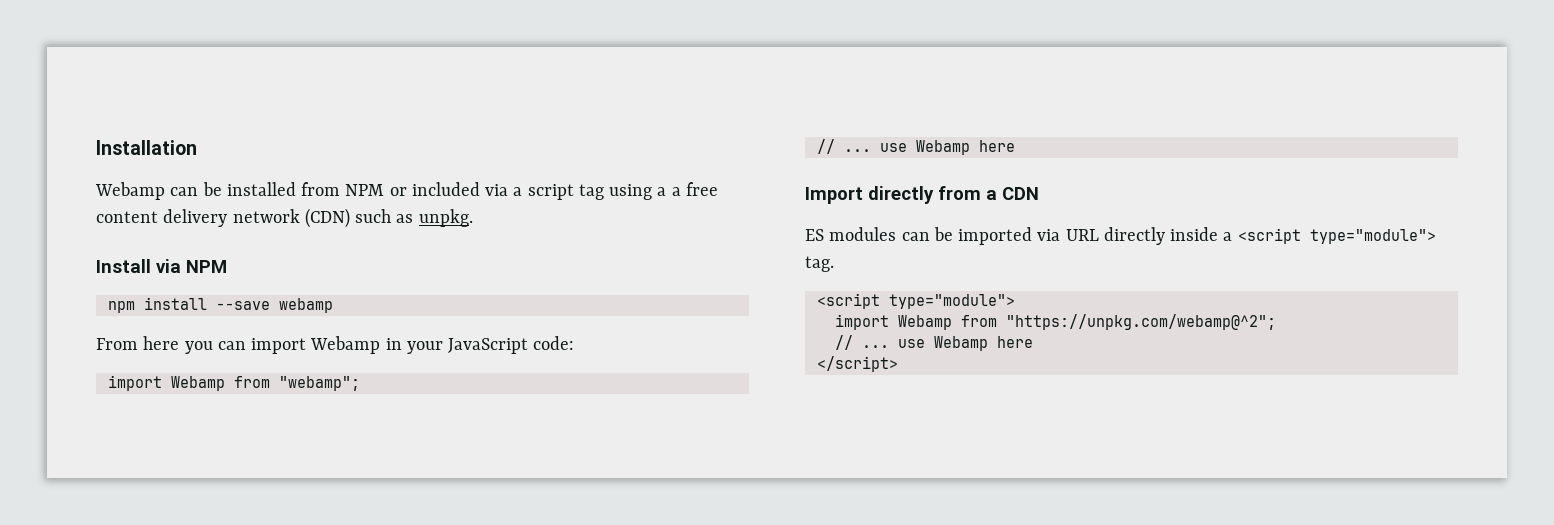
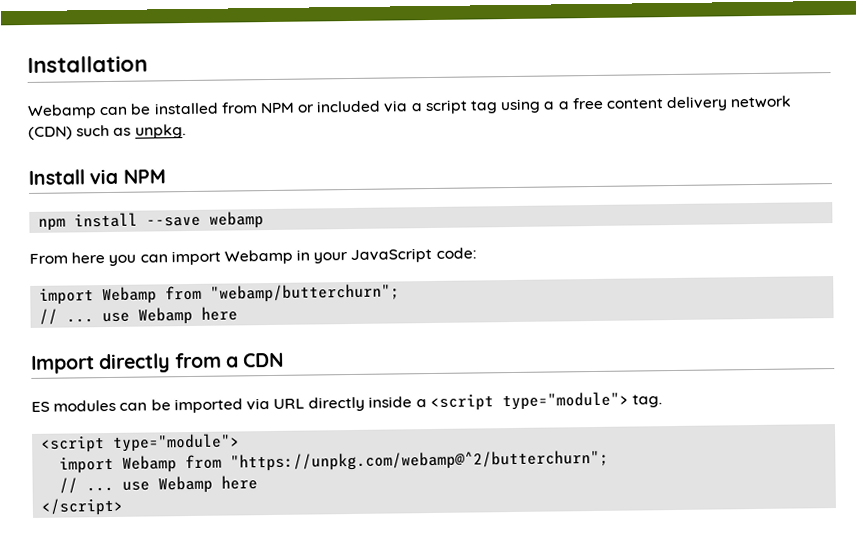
[278,376,360,391] "webamp"; -> [210,283,401,303] "webamp/butterchurn";
[1005,314,1276,330] "https://unpkg.com/webamp@^2"; -> [230,449,610,472] "https://unpkg.com/webamp@^2/butterchurn";

